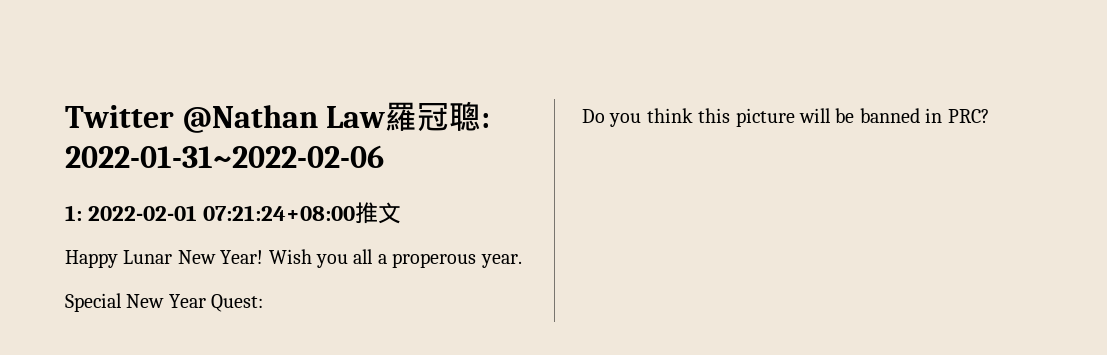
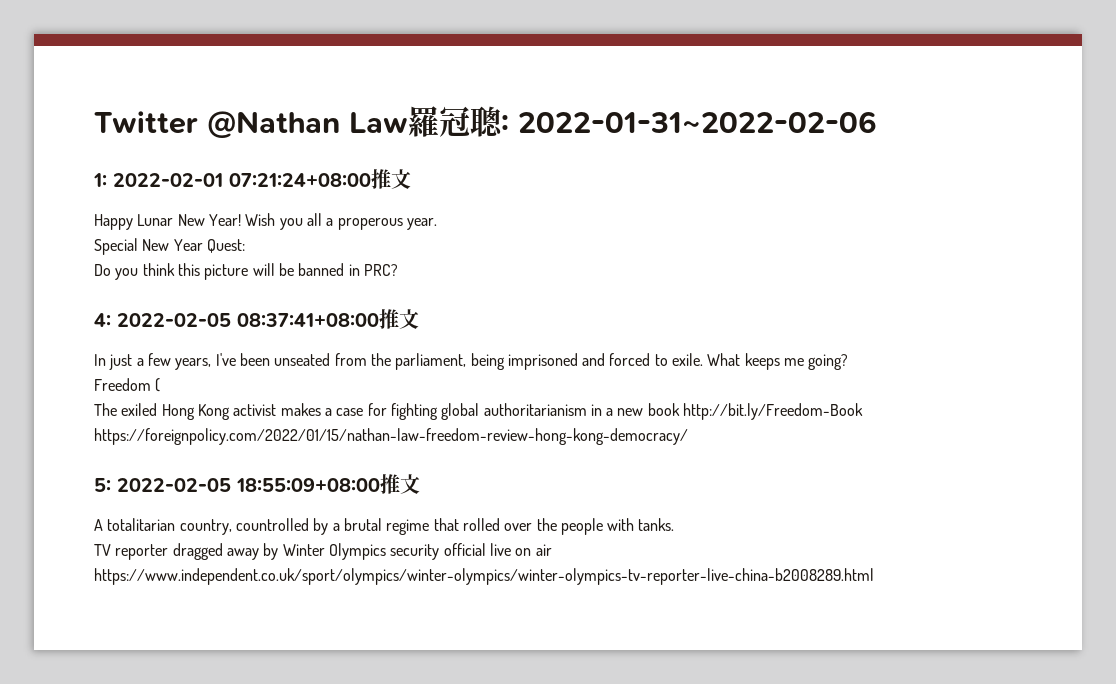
(989, 116) none -> [94,309,419,329] [94,353,849,370] [94,378,161,392] [94,403,864,420] [94,428,688,445] [94,474,420,494] [94,518,675,535] [94,543,552,560] [94,568,874,585] // 4: 2022-02-05 08:37:41+08:00推文 // In just a few years, I've been unseated from the parliament, being imprisoned and forced to exile. What keeps me going? // Freedom ( // The exiled Hong Kong activist makes a case for fighting global authoritarianism in a new book http://bit.ly/Freedom-Book https://foreignpolicy.com/2022/01/15/nathan-law-freedom-review-hong-kong-democracy/ // 5: 2022-02-05 18:55:09+08:00推文 // A totalitarian country, countrolled by a brutal regime that rolled over the people with tanks. // TV reporter dragged away by Winter Olympics security official live on air https://www.independent.co.uk/sport/olympics/winter-olympics/winter-olympics-tv-reporter-live-china-b2008289.html

